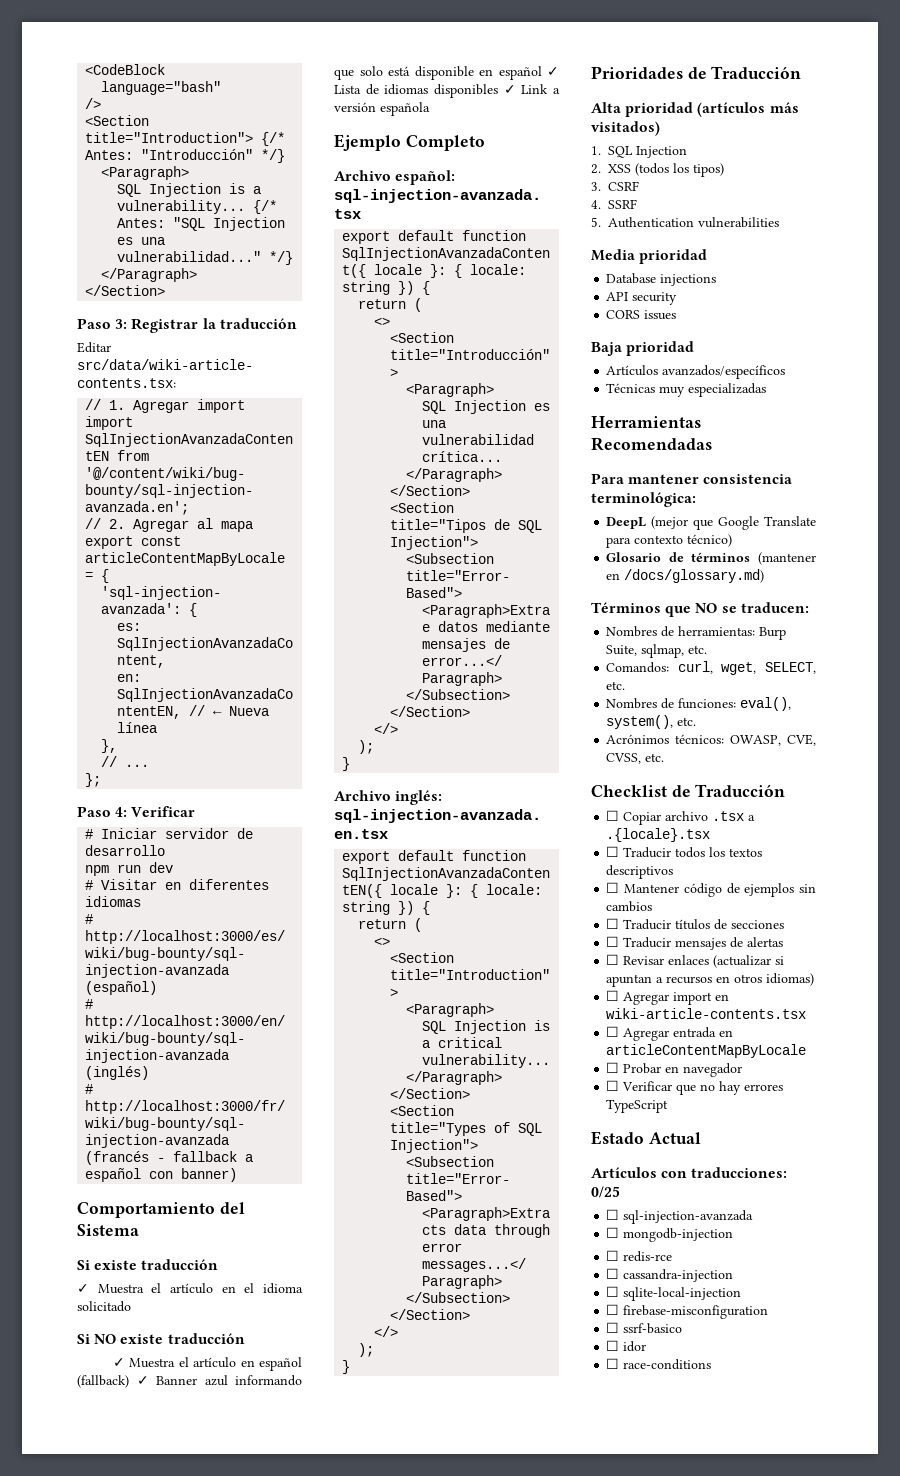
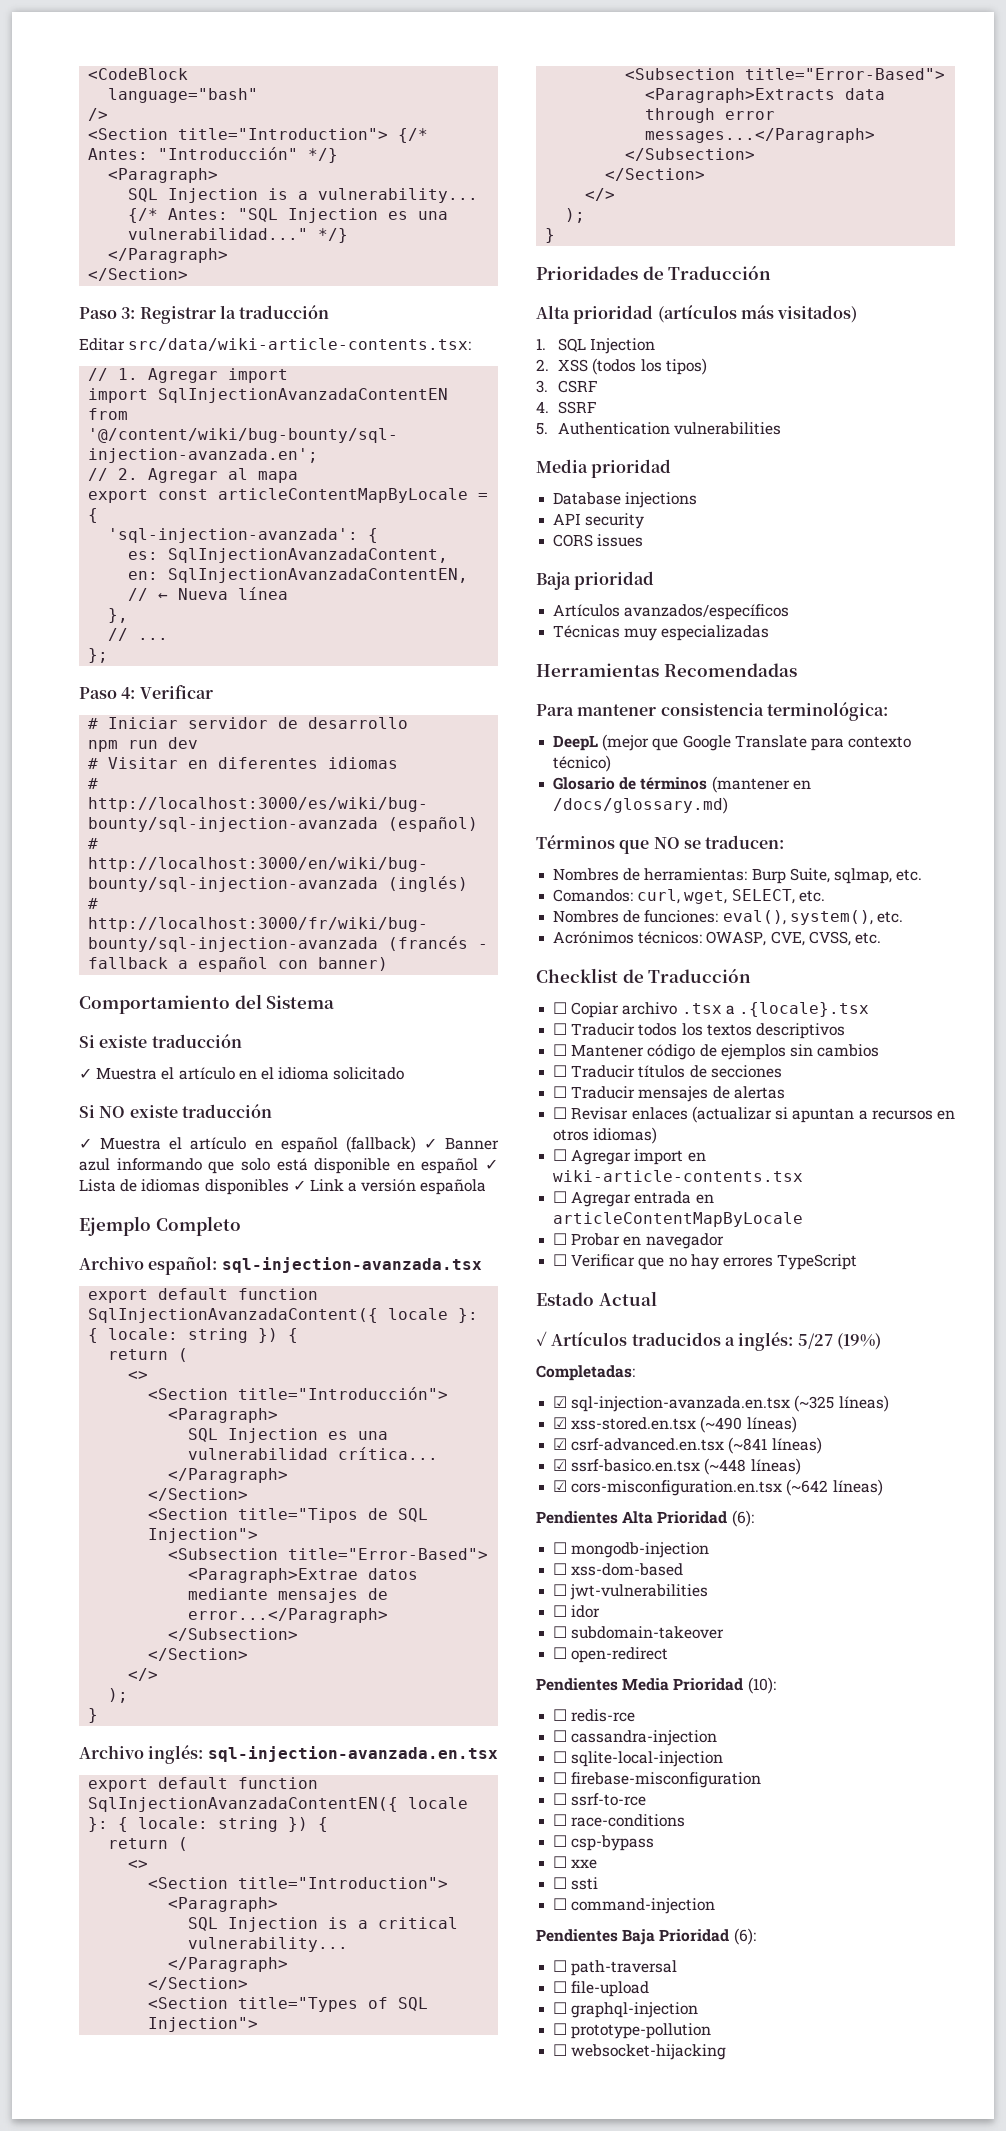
[591,1167,788,1178] [591,1186,620,1198] [606,1209,754,1224] [606,1227,734,1242] Artículos con traducciones: 0/25 // ☐ sql-injection-avanzada // ☐ mongodb-injection -> [536,1331,881,1351] [536,1365,635,1381] [553,1395,889,1412] [553,1416,797,1433] [553,1437,822,1454] [553,1458,801,1475] [553,1479,883,1496] [536,1510,754,1527] [553,1542,710,1558] [553,1563,684,1576] [553,1584,709,1600] [553,1605,601,1618] [553,1626,725,1639] [553,1647,669,1663] [536,1677,776,1694] ✓ Artículos traducidos a inglés: 5/27 (19%) // Completadas: // ☑ sql-injection-avanzada.en.tsx (~325 líneas) // ☑ xss-stored.en.tsx (~490 líneas) // ☑ csrf-advanced.en.tsx (~841 líneas) // ☑ ssrf-basico.en.tsx (~448 líneas) // ☑ cors-misconfiguration.en.tsx (~642 líneas) // Pendientes Alta Prioridad (6): // ☐ mongodb-injection // ☐ xss-dom-based // ☐ jwt-vulnerabilities // ☐ idor // ☐ subdomain-takeover // ☐ open-redirect // Pendientes Media Prioridad (10):
[623,1323,683,1334] [606,1340,647,1352] ssrf-basico // ☐ idor -> [571,1793,647,1806] ssrf-to-rce
(712, 1364) none -> [553,1835,655,1851] [553,1856,598,1869] [553,1877,599,1890] [553,1898,716,1914] [536,1928,756,1945] [553,1960,678,1976] [553,1981,650,1997] [553,2002,699,2018] [553,2023,712,2039] [553,2044,727,2060] // ☐ csp-bypass // ☐ xxe // ☐ ssti // ☐ command-injection // Pendientes Baja Prioridad (6): // ☐ path-traversal // ☐ file-upload // ☐ graphql-injection // ☐ prototype-pollution // ☐ websocket-hijacking

